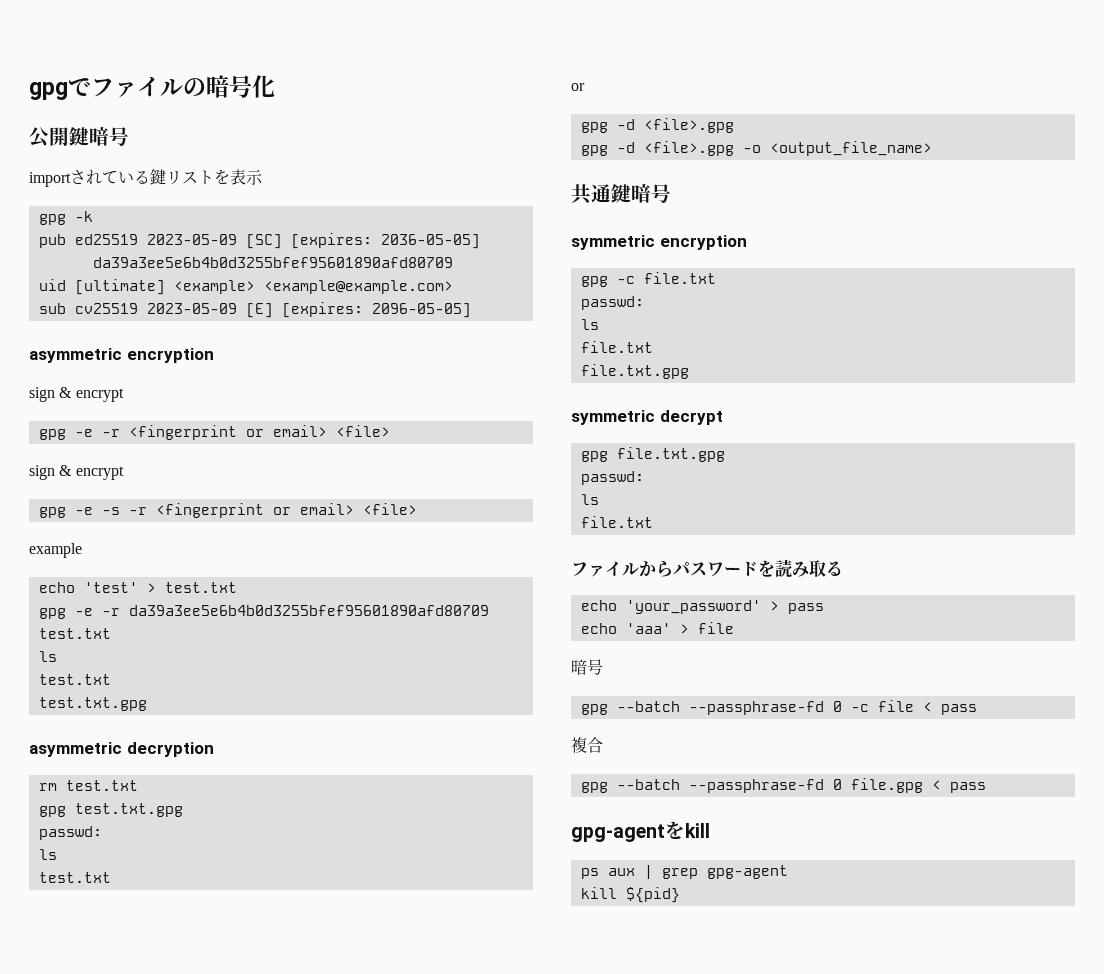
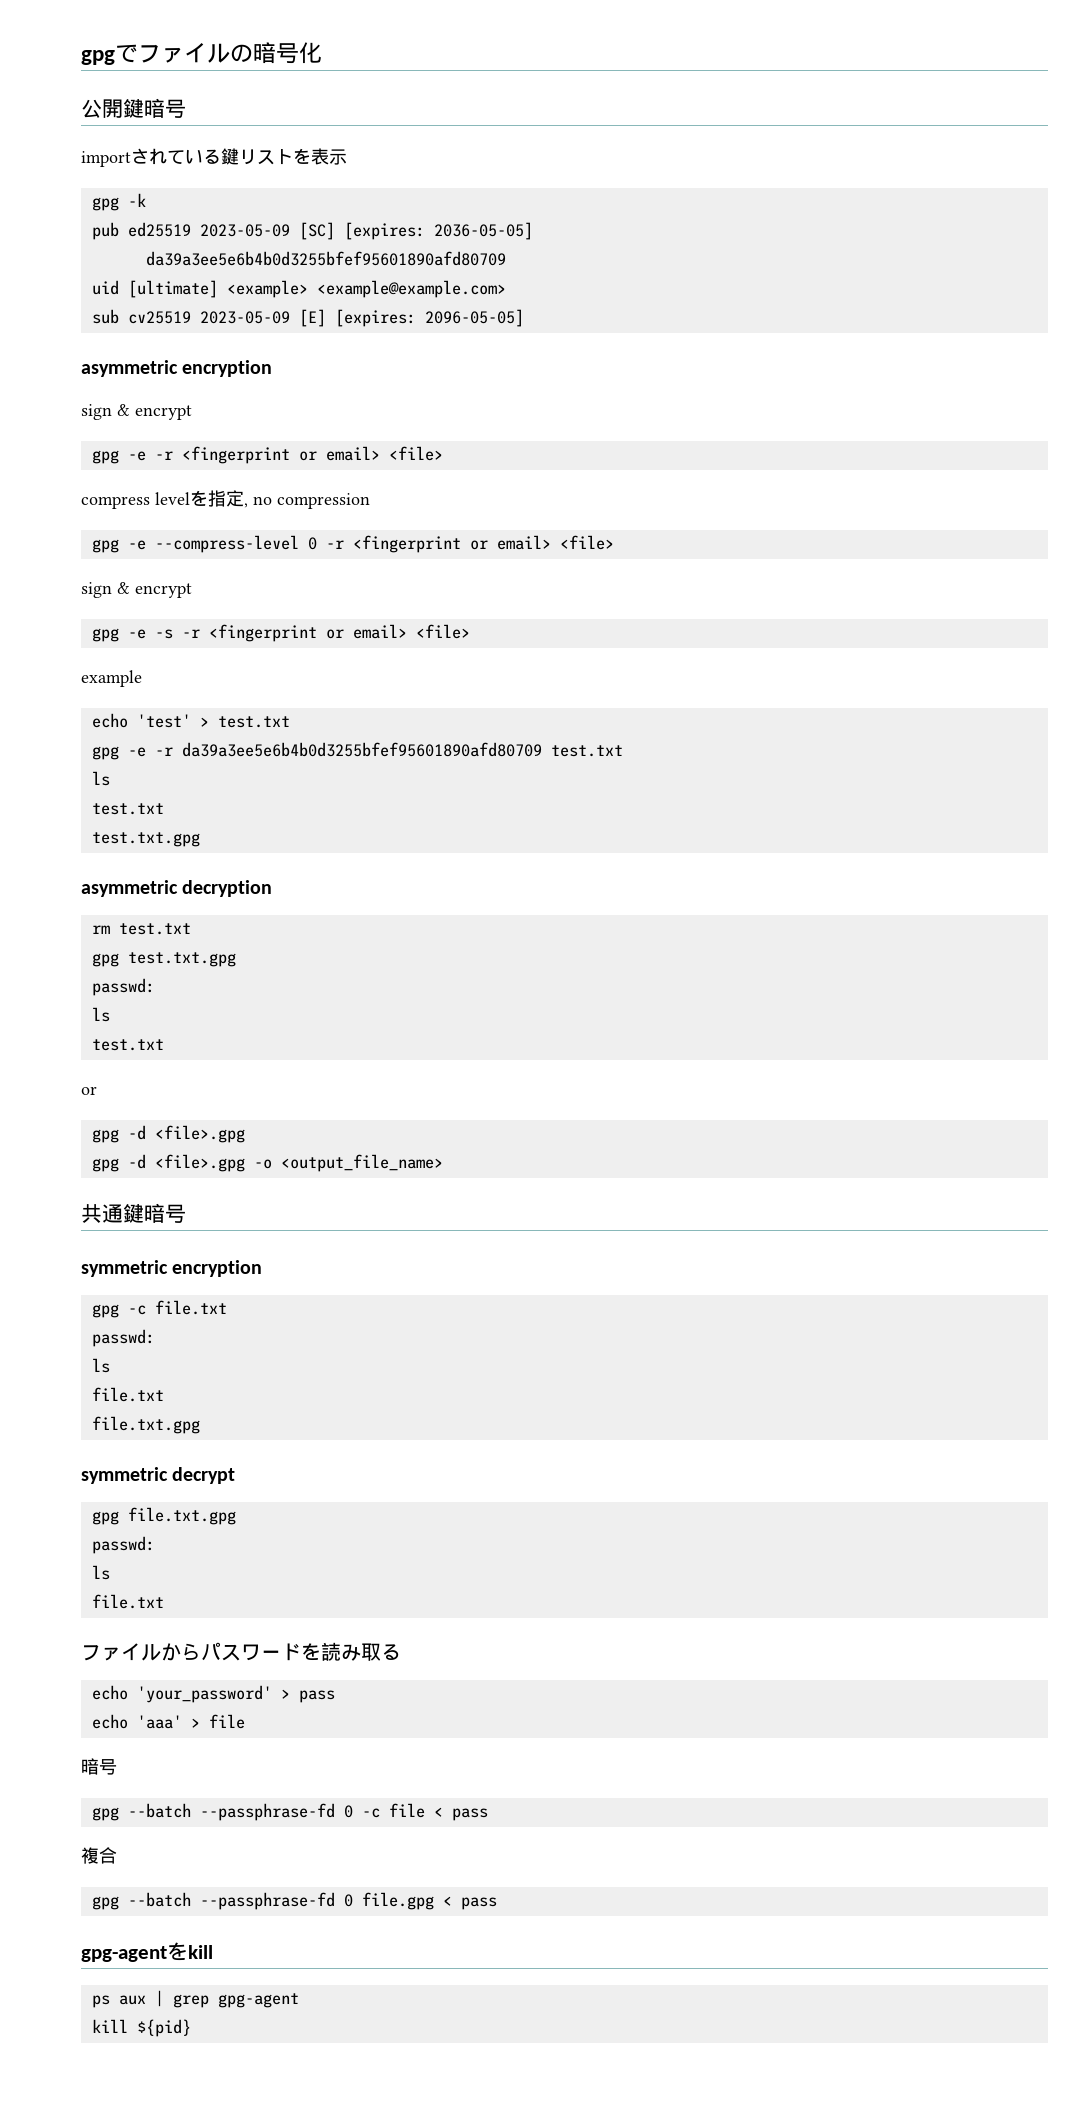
(390, 431) none -> [81,490,370,509] [91,535,614,553] // compress levelを指定, no compression // gpg -e --compress-level 0 -r <fingerprint or email> <file>

